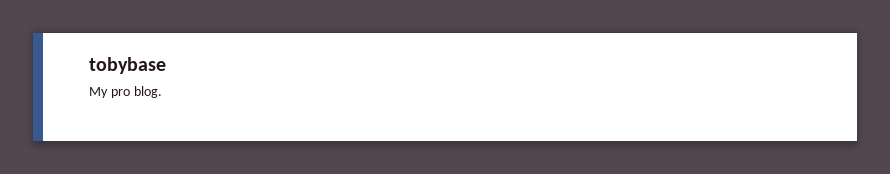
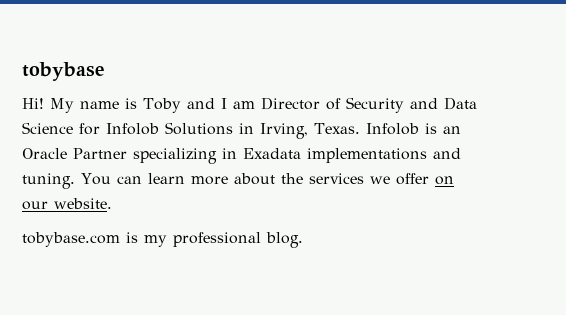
[89,87,130,98] My pro -> [22,97,477,113] [22,122,461,139] [22,148,461,164] [22,173,454,189] [22,198,112,210] [22,232,261,247] Hi! My name is Toby and I am Director of Security and Data Science for Infolob Solutions in Irving, Texas. Infolob is an Oracle Partner specializing in Exadata implementations and tuning. You can learn more about the services we offer on our website. // tobybase.com is my professional

